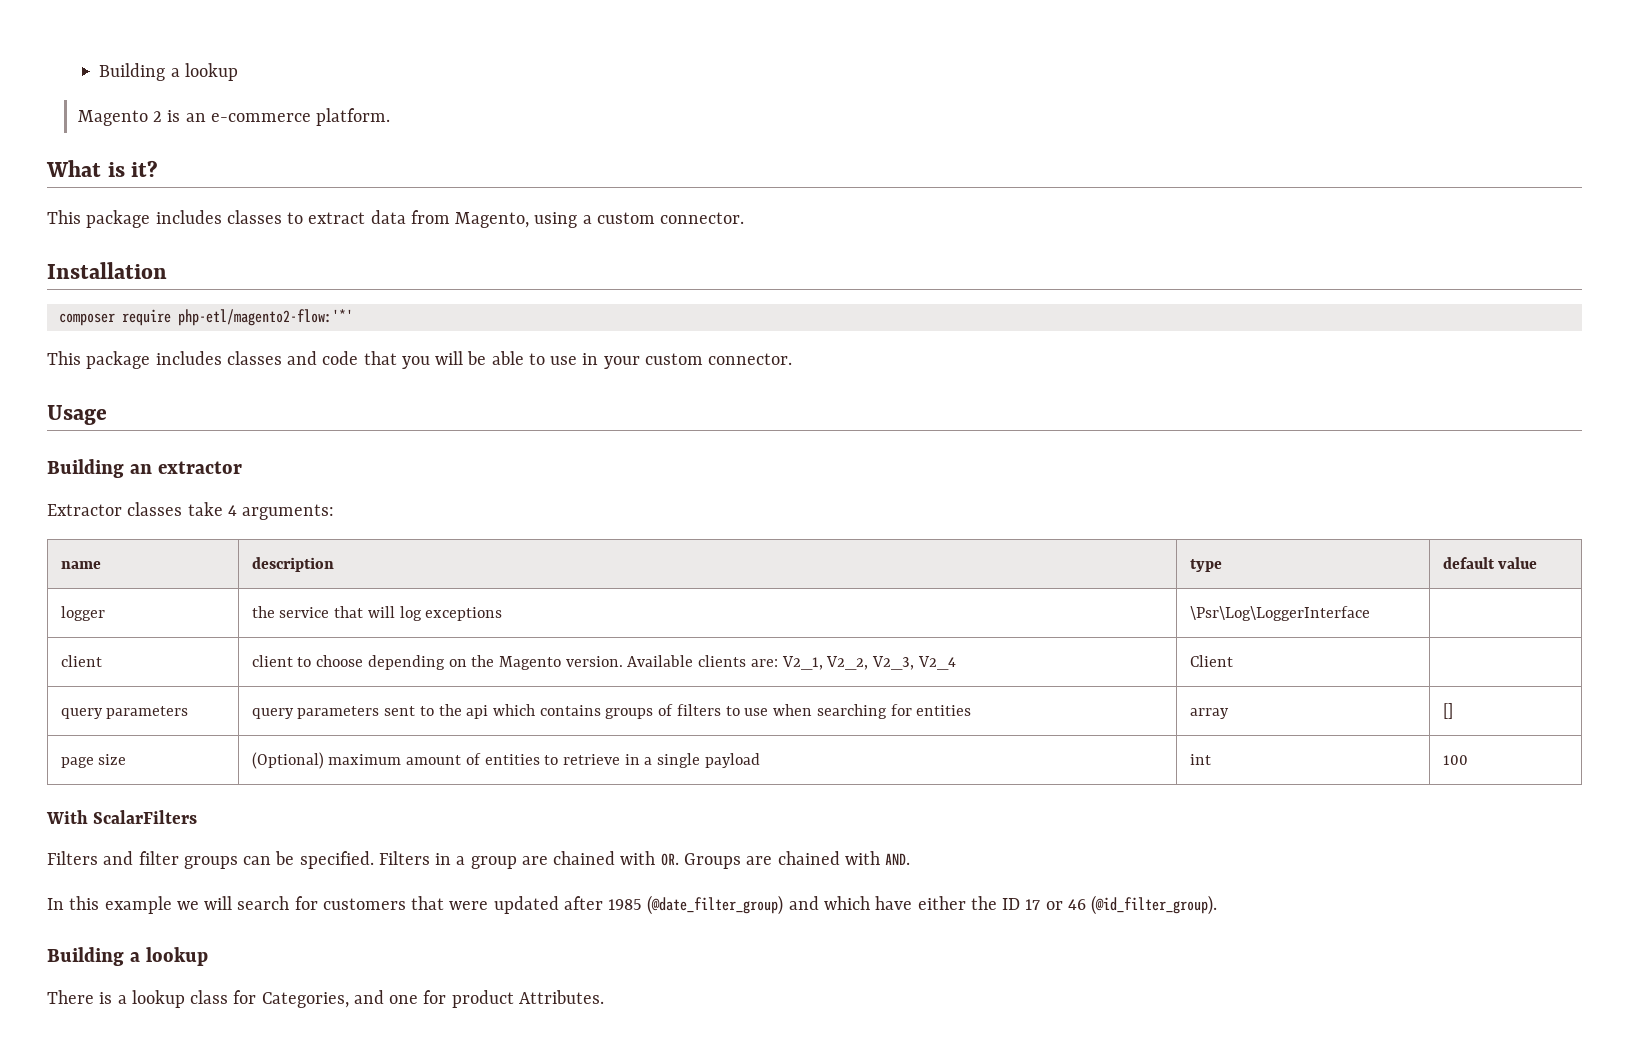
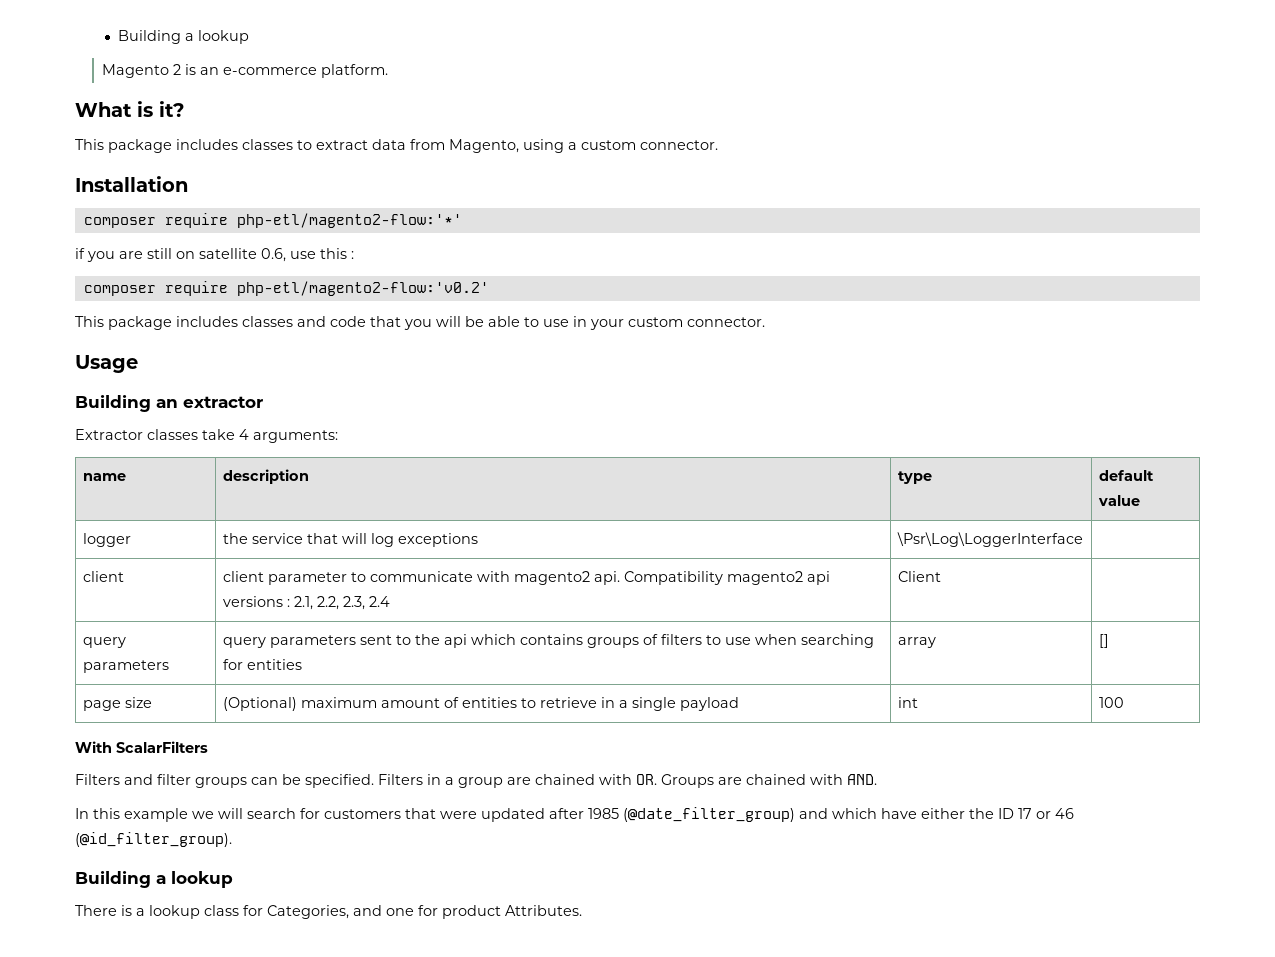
(353, 317) none -> [75,248,354,262] [83,281,489,296] // if you are still on satellite 0.6, use this : // composer require php-etl/magento2-flow:'v0.2'
[297,655,956,670] to choose depending on the Magento version. Available clients are: V2_1, V2_2, V2_3, V2_4 -> [267,571,830,585] [222,596,390,610] parameter to communicate with magento2 api. Compatibility magento2 api versions : 2.1, 2.2, 2.3, 2.4

